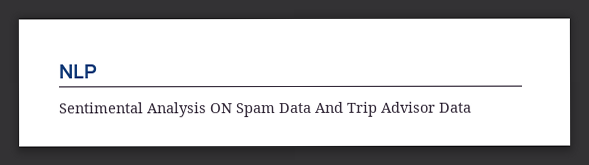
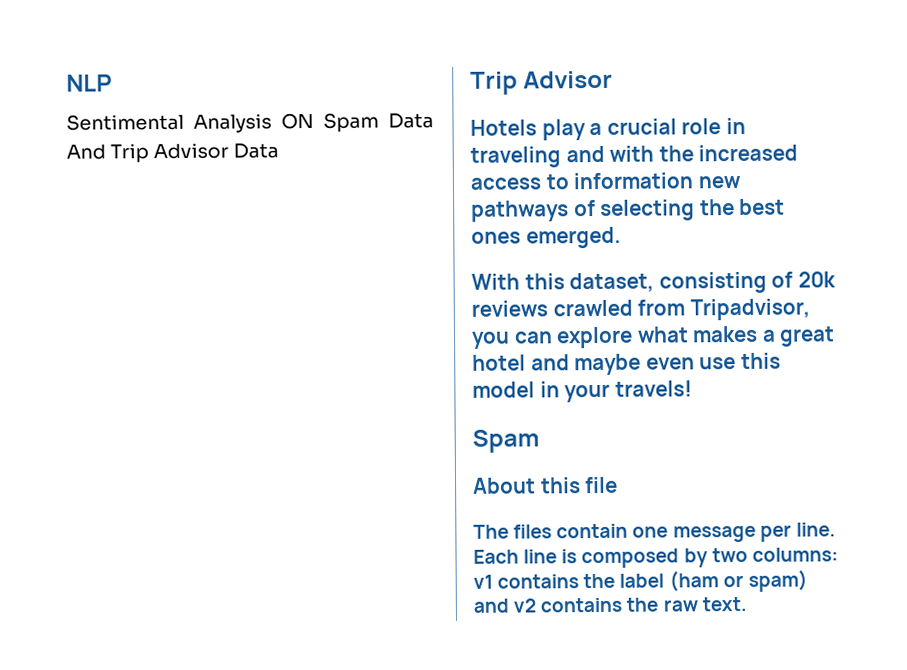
(472, 107) none -> [470,70,614,95] [470,117,746,141] [470,144,799,168] [470,172,741,190] [471,198,786,222] [471,226,621,249] [471,271,836,294] [471,298,810,321] [471,325,836,349] [472,352,781,376] [472,380,692,403] [472,429,540,453] [472,476,619,494] [473,522,836,543] [473,547,839,569] [473,569,808,592] [473,596,747,613] // Trip Advisor // Hotels play a crucial role in traveling and with the increased access to information new pathways of selecting the best ones emerged. // With this dataset, consisting of 20k reviews crawled from Tripadvisor, you can explore what makes a great hotel and maybe even use this model in your travels! // Spam // About this file // The files contain one message per line. Each line is composed by two columns: v1 contains the label (ham or spam) and v2 contains the raw text.

